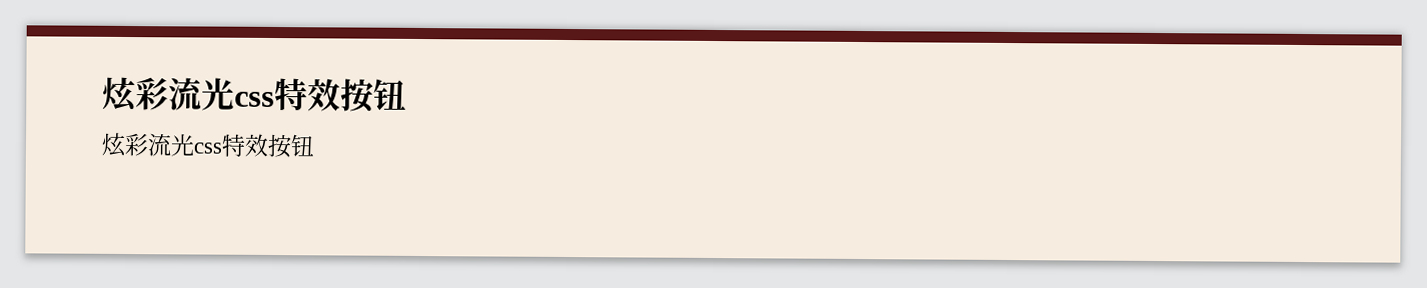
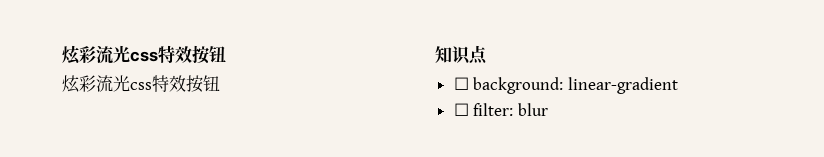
(315, 145) none -> [435,45,487,65] [453,77,678,94] [453,103,548,116] // 知识点 // ☐ background: linear-gradient // ☐ filter: blur

